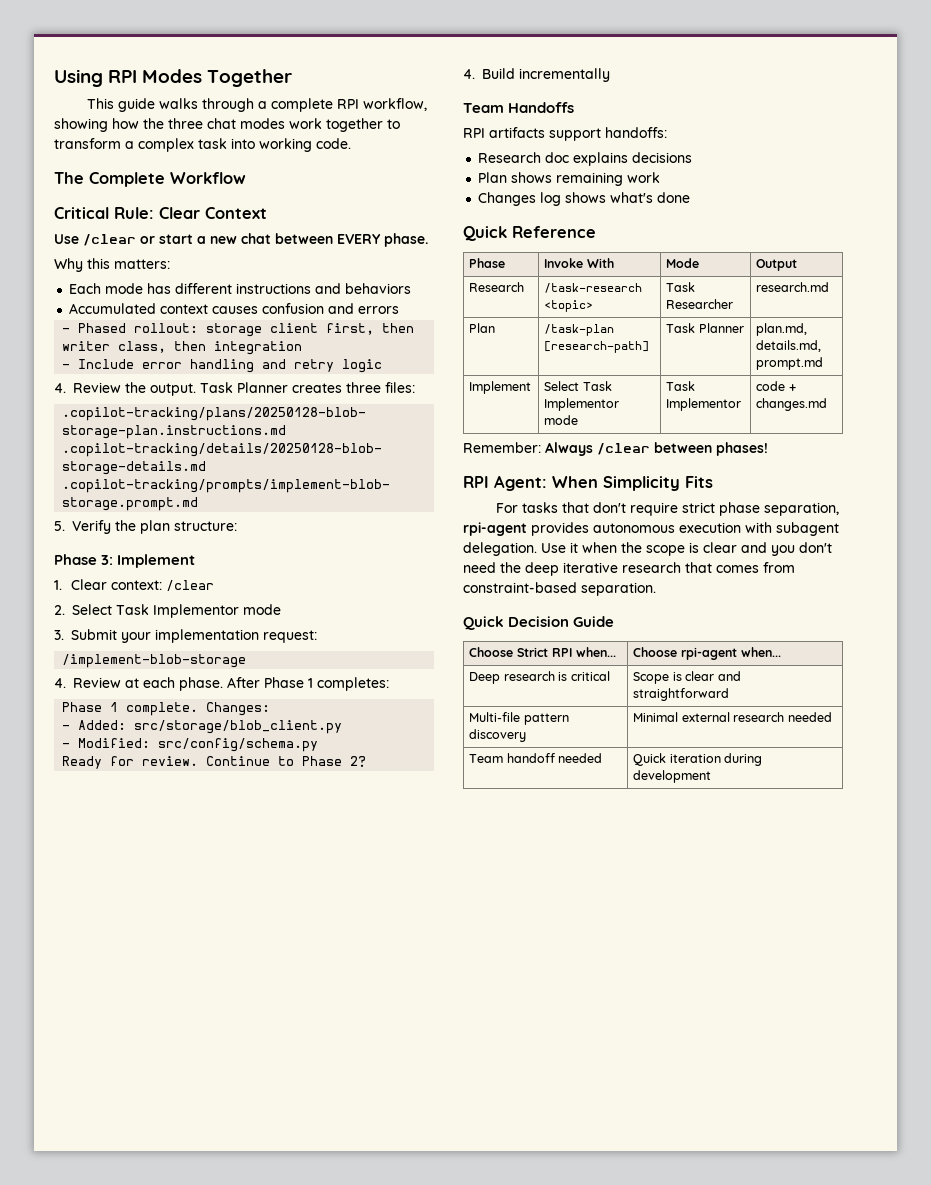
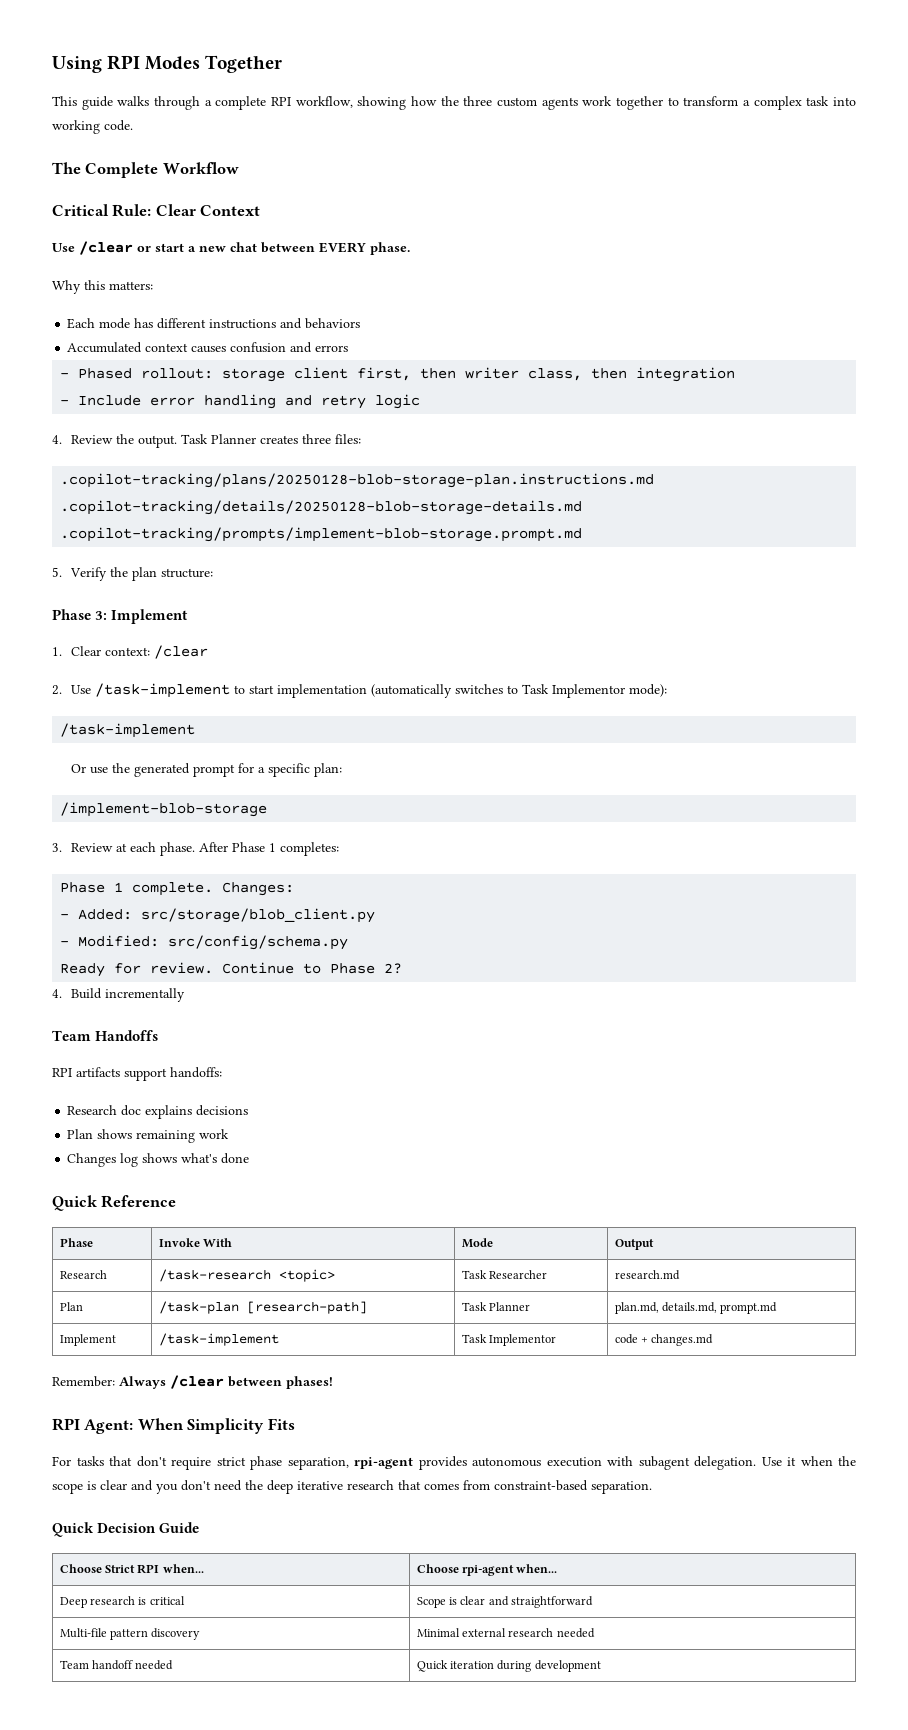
[207,118,285,129] chat modes -> [497,97,578,110] custom agents
[72,604,281,618] [54,629,318,643] Select Task Implementor mode // 3. Submit your implementation request: -> [70,683,667,698] [60,723,196,738] [70,763,342,777] Use /task-implement to start implementation (automatically switches to Task Implementor mode): // /task-implement // Or use the generated prompt for a specific plan:
[54,678,66,688] 4. -> [52,843,62,852] 3.
[544,381,612,391] [544,398,620,411] [544,415,579,425] Select Task Implementor mode -> [158,1333,279,1346] /task-implement

